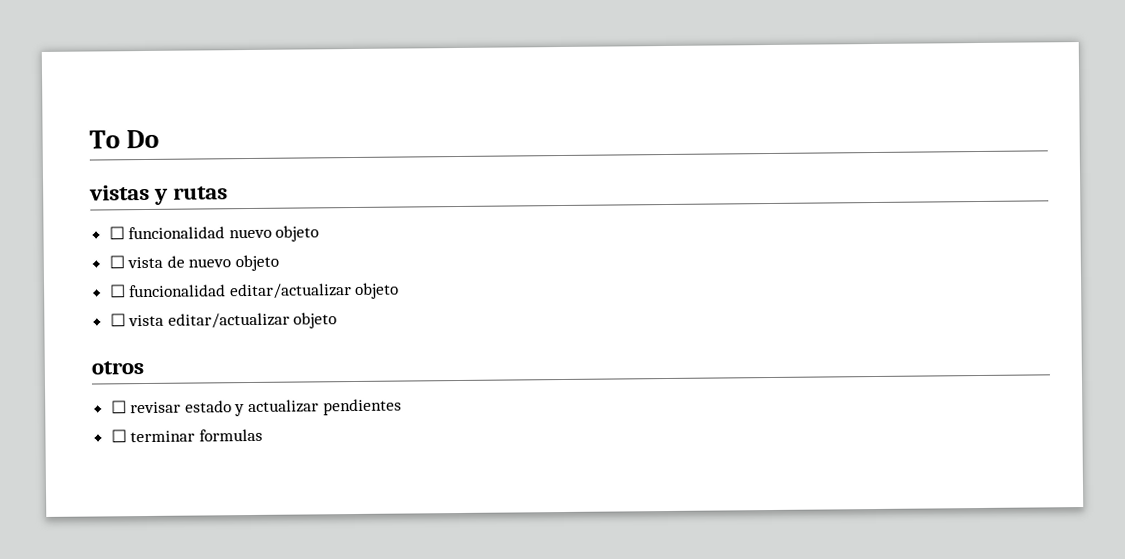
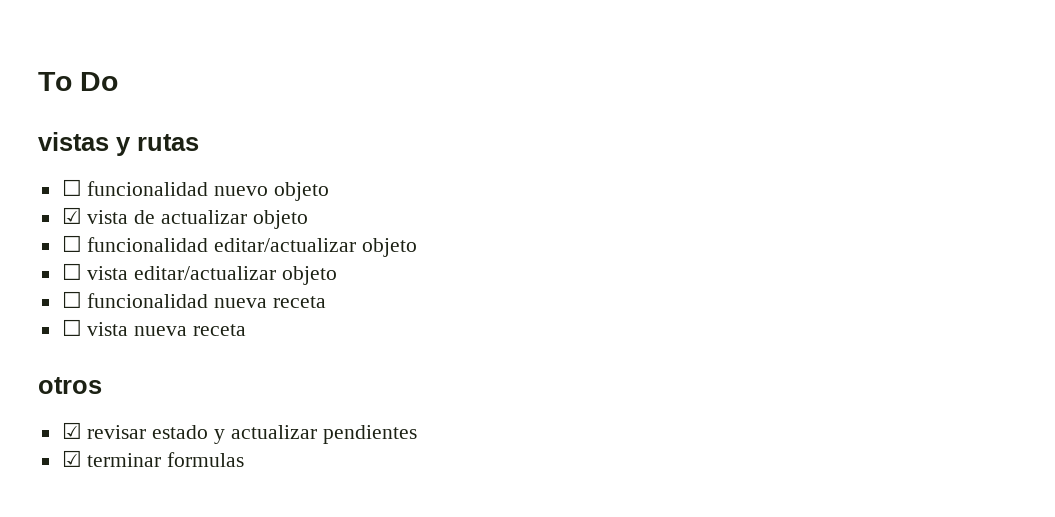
[108,255,125,269] ☐ -> [61,207,82,224] ☑
[188,258,232,268] nuevo -> [161,210,248,224] actualizar
(338, 320) none -> [61,291,327,308] [61,319,247,336] // ☐ funcionalidad nueva receta // ☐ vista nueva receta
[110,400,127,414] ☐ -> [61,422,82,439] ☑
[110,429,127,443] ☐ -> [61,450,82,467] ☑

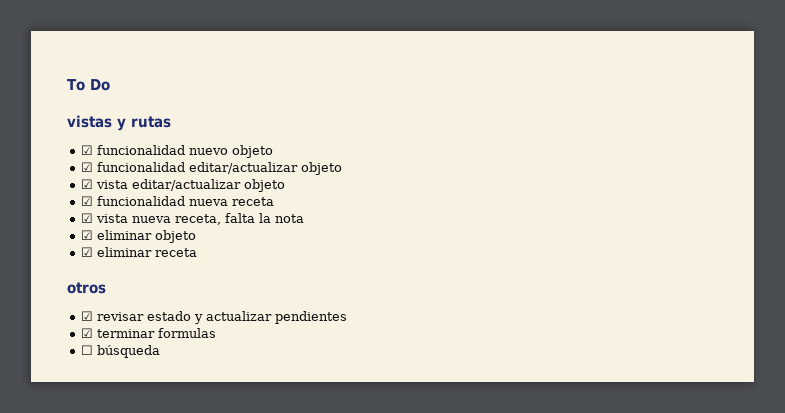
[61,179,82,196] ☐ -> [81,145,94,155] ☑
[87,210,308,229] [61,235,82,252] vista de actualizar objeto // ☐ -> (94, 167) none
[61,263,82,280] ☐ -> [81,179,94,189] ☑
[61,291,82,308] ☐ -> [81,196,94,206] ☑
[61,319,82,336] ☐ -> [81,213,94,223] ☑
(188, 331) none -> [175,213,305,225] [81,230,197,243] [81,247,153,257] receta, falta la nota // ☑ eliminar objeto // ☑ eliminar
(245, 459) none -> [81,345,161,358] // ☐ búsqueda

